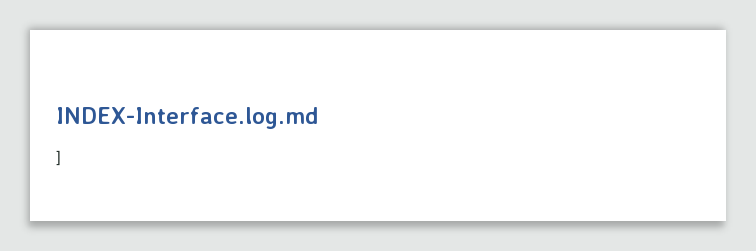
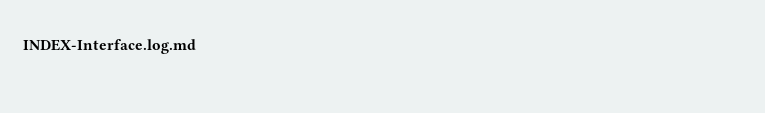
[56,150,61,166] // ] -> (196, 46) none

